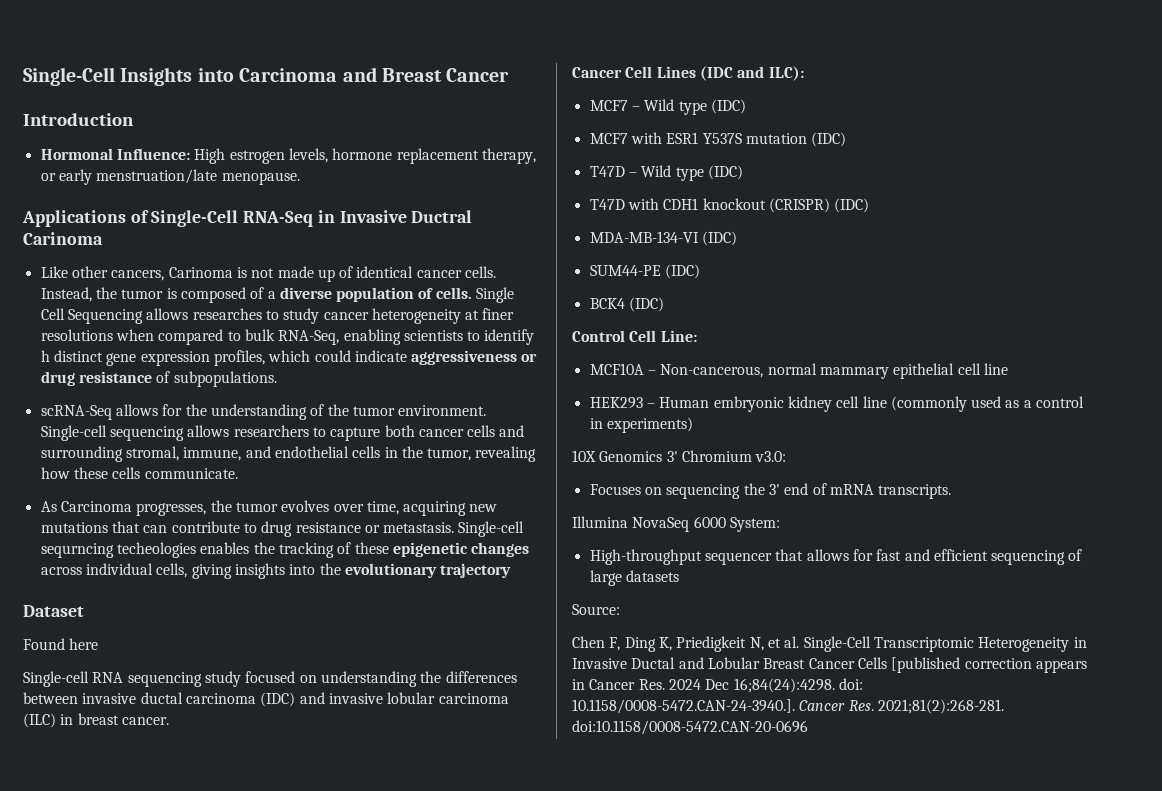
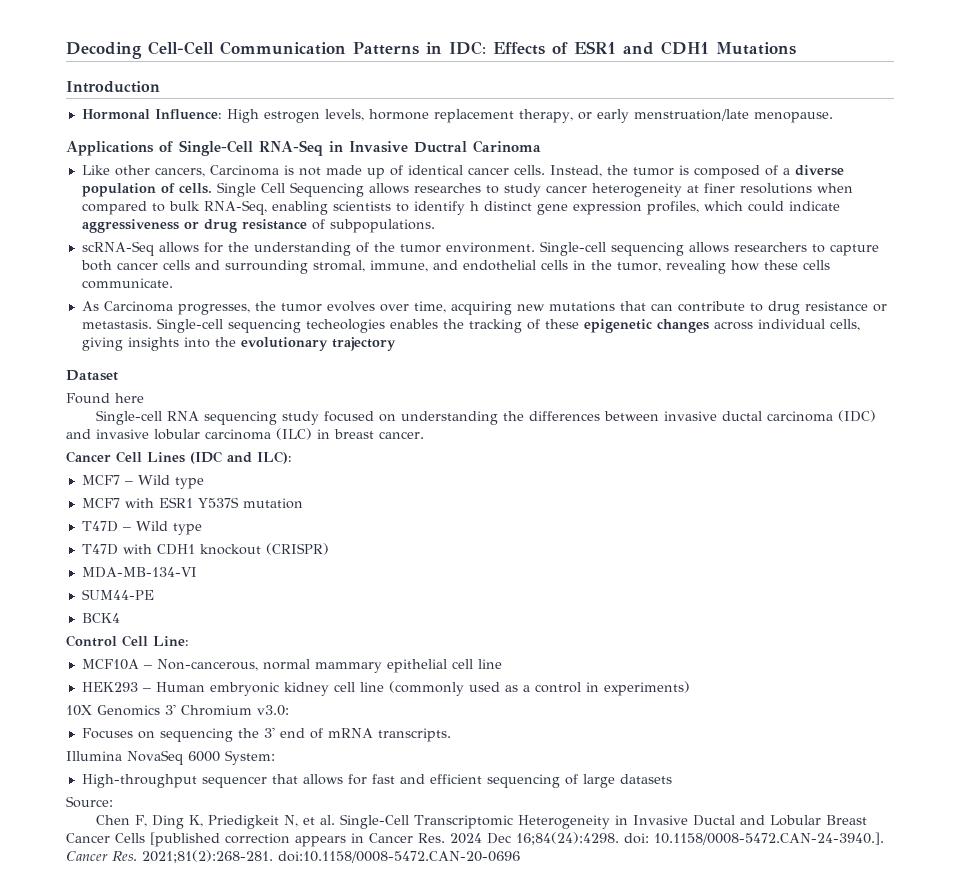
[23,67,510,86] Single-Cell Insights into Carcinoma and Breast Cancer -> [66,41,796,59] Decoding Cell-Cell Communication Patterns in IDC: Effects of ESR1 and CDH1 Mutations
[168,267,233,278] Carinoma -> [209,165,279,176] Carcinoma
[40,543,114,558] sequrncing -> [227,319,301,333] sequencing
[710,99,746,114] (IDC) -> (204, 483) none
[811,132,847,147] (IDC) -> (303, 503) none
[707,165,743,180] (IDC) -> (202, 529) none
[834,198,870,213] (IDC) -> (329, 549) none
[701,231,737,246] (IDC) -> (197, 572) none
[664,264,700,279] (IDC) -> (154, 594) none
[628,297,664,312] (IDC) -> (120, 618) none

